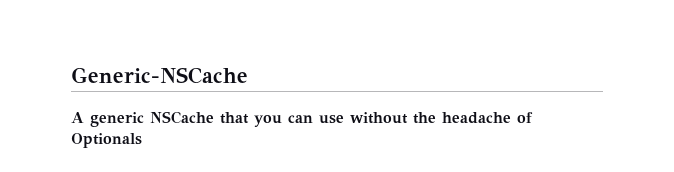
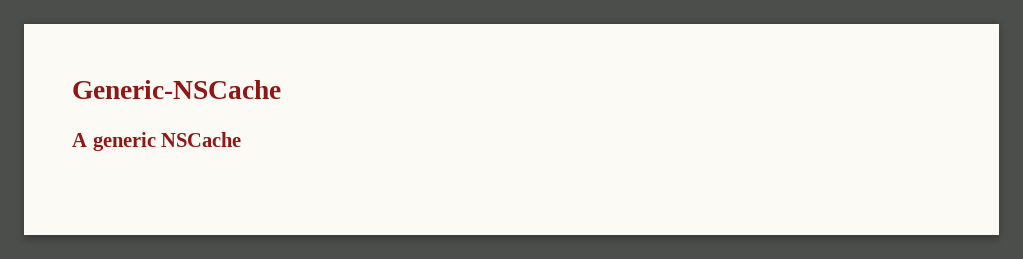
[220,112,533,127] [71,133,142,148] that you can use without the headache of Optionals -> (242, 139) none

